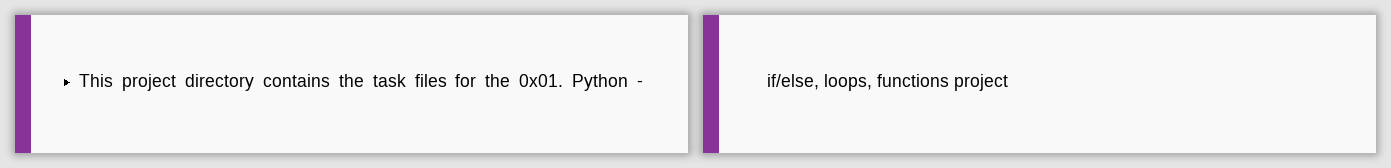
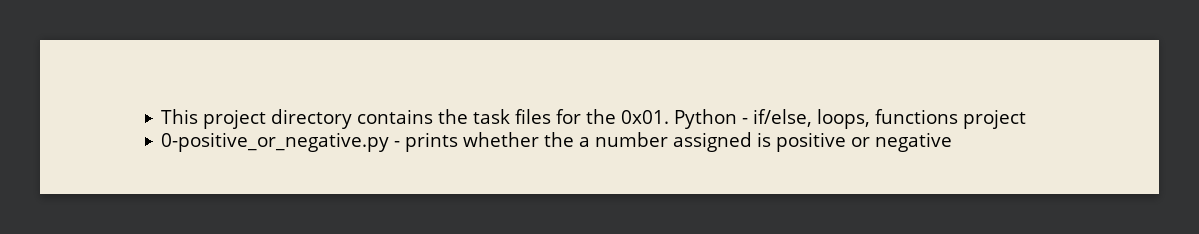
(1009, 82) none -> [161,132,953,152] // 0-positive_or_negative.py - prints whether the a number assigned is positive or negative

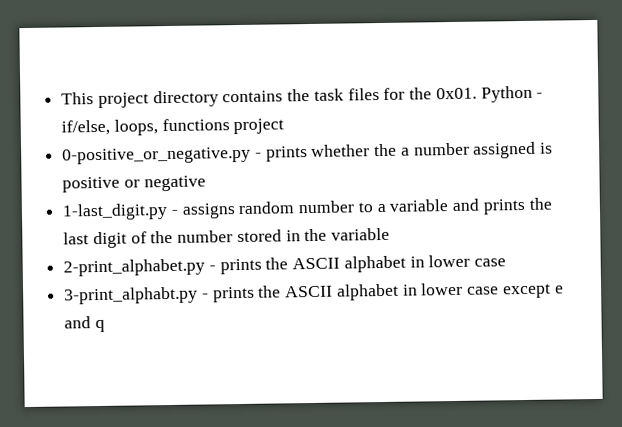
(953, 142) none -> [62,197,552,221] [63,227,391,249] [63,254,507,277] [64,282,564,305] [64,316,105,333] // 1-last_digit.py - assigns random number to a variable and prints the last digit of the number stored in the variable // 2-print_alphabet.py - prints the ASCII alphabet in lower case // 3-print_alphabt.py - prints the ASCII alphabet in lower case except e and q

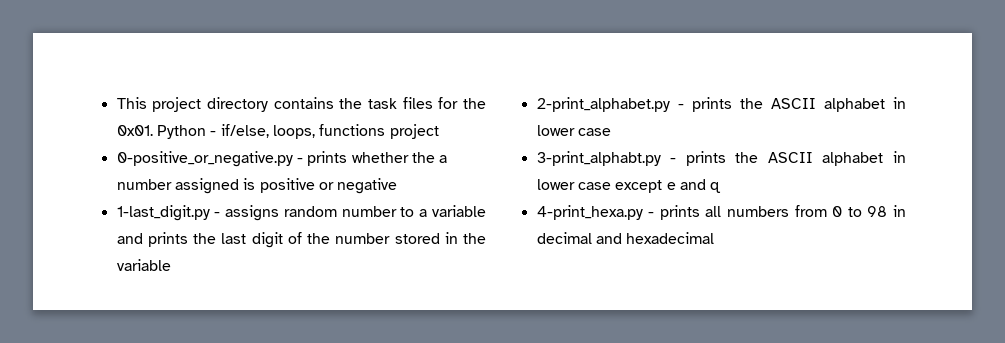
(105, 326) none -> [536,205,907,220] [536,232,715,244] // 4-print_hexa.py - prints all numbers from 0 to 98 in decimal and hexadecimal

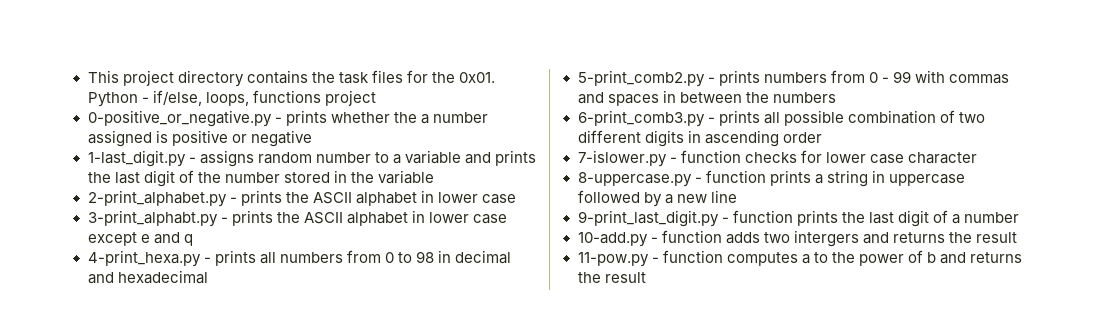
(715, 238) none -> [577,70,1009,87] [577,90,836,106] [577,110,985,127] [577,130,822,147] [577,150,977,167] [577,170,965,187] [577,190,737,207] [577,210,1019,227] [577,230,1017,247] [577,250,1023,267] [577,272,646,283] // 5-print_comb2.py - prints numbers from 0 - 99 with commas and spaces in between the numbers // 6-print_comb3.py - prints all possible combination of two different digits in ascending order // 7-islower.py - function checks for lower case character // 8-uppercase.py - function prints a string in uppercase followed by a new line // 9-print_last_digit.py - function prints the last digit of a number // 10-add.py - function adds two intergers and returns the result // 11-pow.py - function computes a to the power of b and returns the result

